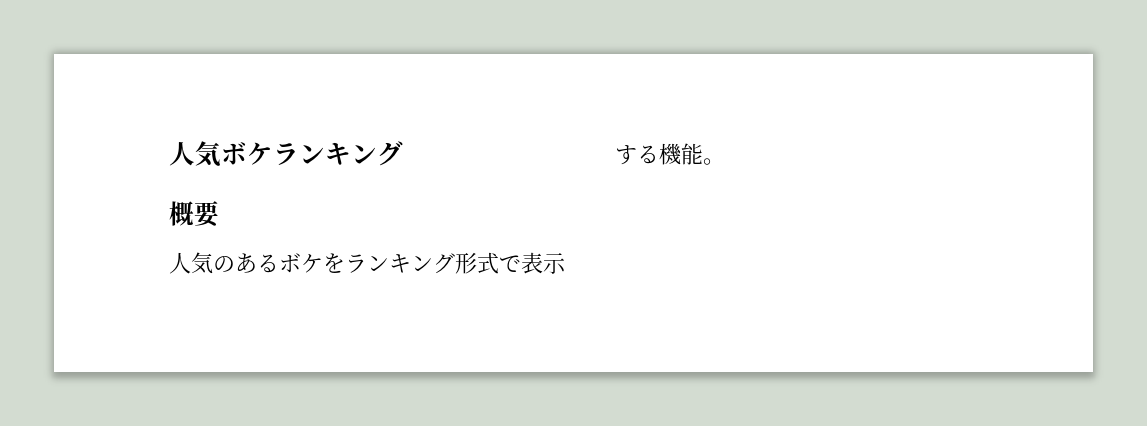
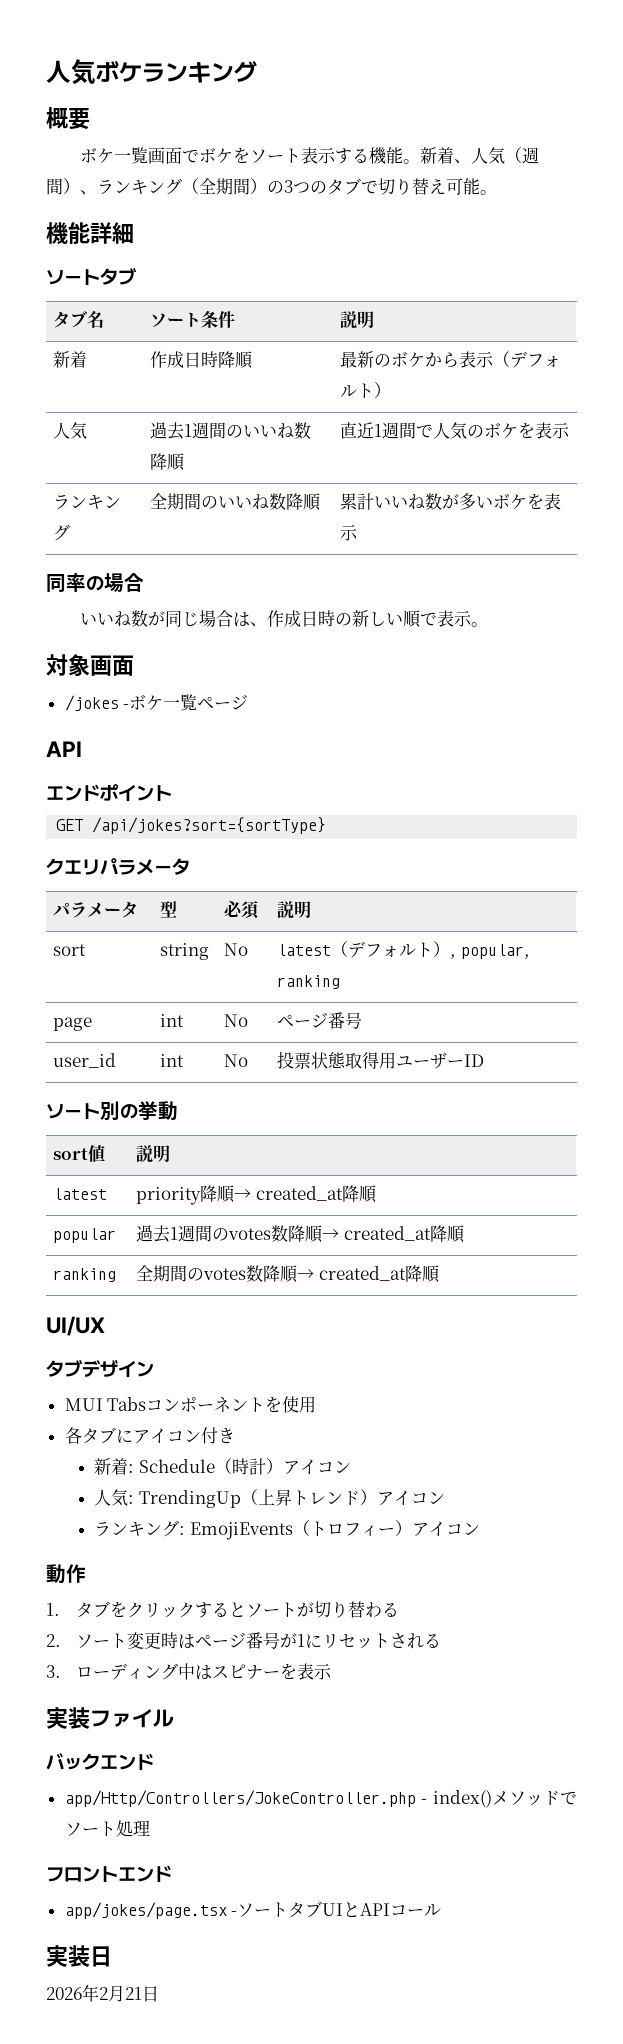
[169,252,566,274] [615,143,725,165] 人気のあるボケをランキング形式で表示する機能。 -> [79,147,539,164] [46,178,497,195] [46,222,134,244] [46,268,137,286] [53,311,105,328] [150,311,236,328] [340,311,375,329] [53,351,88,368] [150,351,254,369] [340,351,562,368] [340,382,392,399] [53,422,88,439] [150,422,312,440] [150,453,186,471] [340,422,571,439] [53,495,122,510] [53,524,71,541] [150,493,322,511] [340,493,562,510] [340,524,359,541] [46,573,144,593] [79,610,488,628] [46,654,134,676] [64,694,249,711] [46,741,82,757] [46,784,172,802] [56,817,327,834] [46,858,190,875] [53,901,139,918] [160,901,178,918] [224,901,260,919] [277,901,312,919] [53,944,87,956] [160,943,210,960] [224,943,249,956] [277,941,530,959] [277,975,341,989] [53,1017,93,1031] [160,1014,185,1027] [224,1014,249,1027] [277,1012,363,1029] [53,1053,117,1068] [160,1054,185,1067] [224,1054,249,1067] [277,1051,485,1069] [46,1101,178,1121] [53,1145,106,1162] [136,1145,171,1163] [53,1188,108,1200] [136,1185,377,1205] [53,1228,117,1243] [136,1225,465,1243] [53,1268,117,1282] [136,1265,440,1283] [46,1316,105,1336] [46,1360,154,1378] [64,1396,317,1413] [64,1427,235,1444] [94,1458,351,1475] [94,1489,445,1508] [94,1520,480,1540] [46,1564,86,1584] [46,1601,399,1618] [46,1632,441,1649] [46,1663,332,1680] [46,1707,174,1729] [46,1753,154,1771] [64,1790,577,1808] [64,1820,150,1837] [46,1865,172,1883] [64,1901,442,1919] [46,1945,112,1967] [46,1984,159,2002] ボケ一覧画面でボケをソート表示する機能。新着、人気（週間）、ランキング（全期間）の3つのタブで切り替え可能。 // 機能詳細 // ソートタブ // タブ名 | ソート条件 | 説明 // 新着 | 作成日時降順 | 最新のボケから表示（デフォルト） // 人気 | 過去1週間のいいね数降順 | 直近1週間で人気のボケを表示 // ランキング | 全期間のいいね数降順 | 累計いいね数が多いボケを表示 // 同率の場合 // いいね数が同じ場合は、作成日時の新しい順で表示。 // 対象画面 // /jokes -ボケ一覧ページ // API // エンドポイント // GET /api/jokes?sort={sortType} // クエリパラメータ // パラメータ | 型 | 必須 | 説明 // sort | string | No | latest（デフォルト）, popular, ranking // page | int | No | ページ番号 // user_id | int | No | 投票状態取得用ユーザーID // ソート別の挙動 // sort値 | 説明 // latest | priority降順→ created_at降順 // popular | 過去1週間のvotes数降順→ created_at降順 // ranking | 全期間のvotes数降順→ created_at降順 // UI/UX // タブデザイン // MUI Tabsコンポーネントを使用 // 各タブにアイコン付き // 新着: Schedule（時計）アイコン // 人気: TrendingUp（上昇トレンド）アイコン // ランキング: EmojiEvents（トロフィー）アイコン // 動作 // 1.タブをクリックするとソートが切り替わる // 2.ソート変更時はページ番号が1にリセットされる // 3.ローディング中はスピナーを表示 // 実装ファイル // バックエンド // app/Http/Controllers/JokeController.php - index()メソッドでソート処理 // フロントエンド // app/jokes/page.tsx -ソートタブUIとAPIコール // 実装日 // 2026年2月21日

